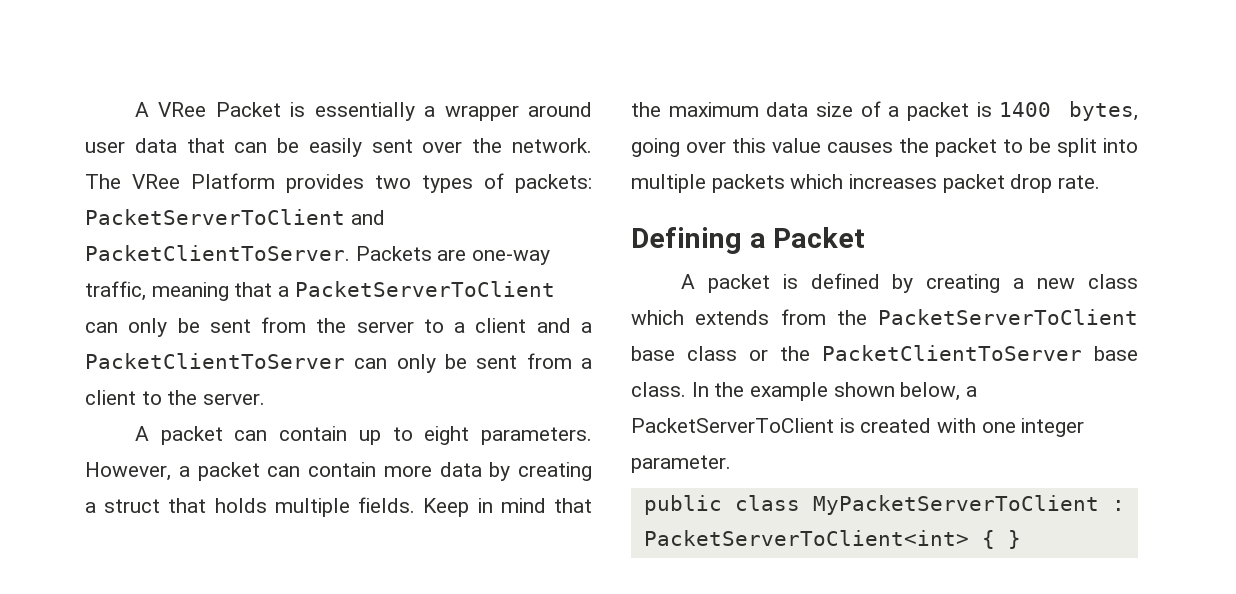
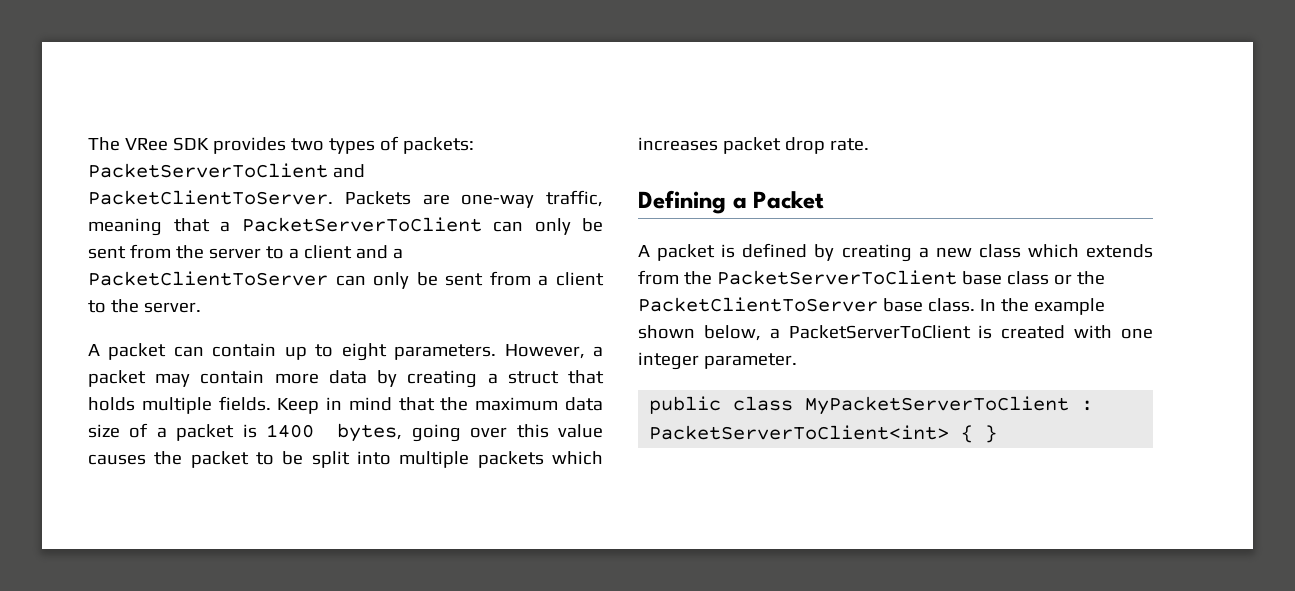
[134,102,592,121] [85,138,592,157] A VRee Packet is essentially a wrapper around user data that can be easily sent over the network. -> (88, 144) none
[191,173,275,189] Platform -> [172,137,209,151] SDK
[267,466,301,477] can -> [155,373,191,387] may

